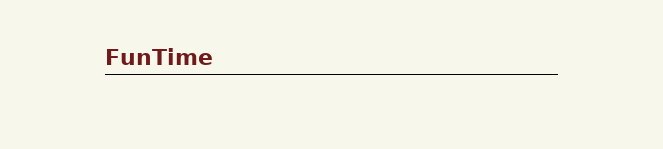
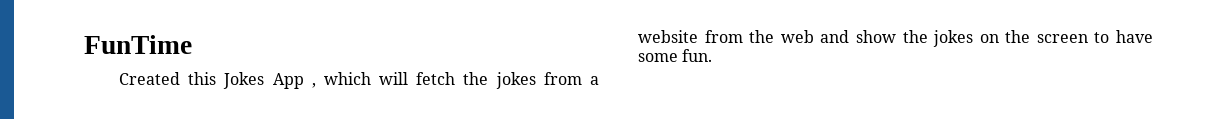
(213, 56) none -> [119,72,599,89] [638,30,1153,47] [638,49,713,62] // Created this Jokes App , which will fetch the jokes from a website from the web and show the jokes on the screen to have some fun.

